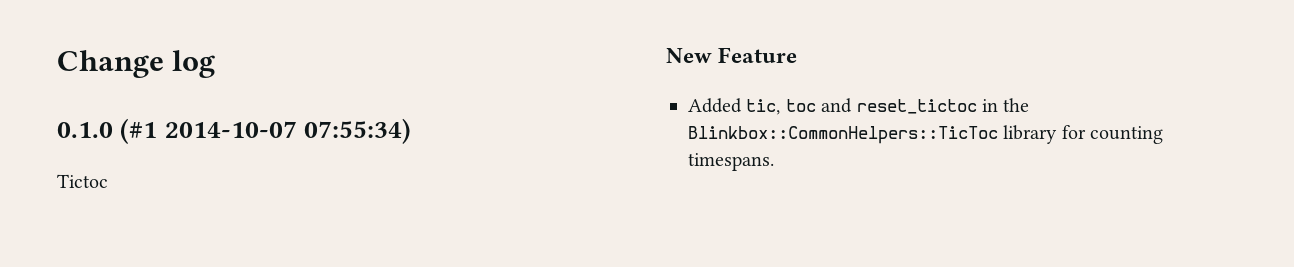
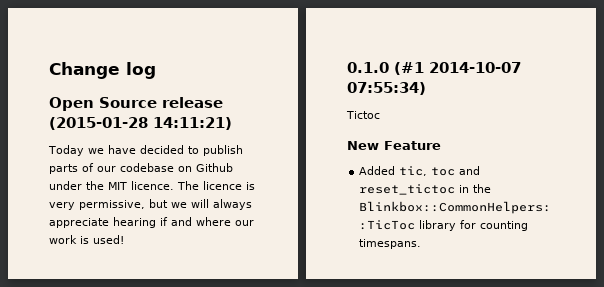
(216, 64) none -> [49,97,223,111] [49,117,232,130] [48,145,243,156] [49,163,233,174] [49,181,255,190] [49,199,252,210] [49,217,254,228] [49,235,124,244] // Open Source release (2015-01-28 14:11:21) // Today we have decided to publish parts of our codebase on Github under the MIT licence. The licence is very permissive, but we will always appreciate hearing if and where our work is used!

